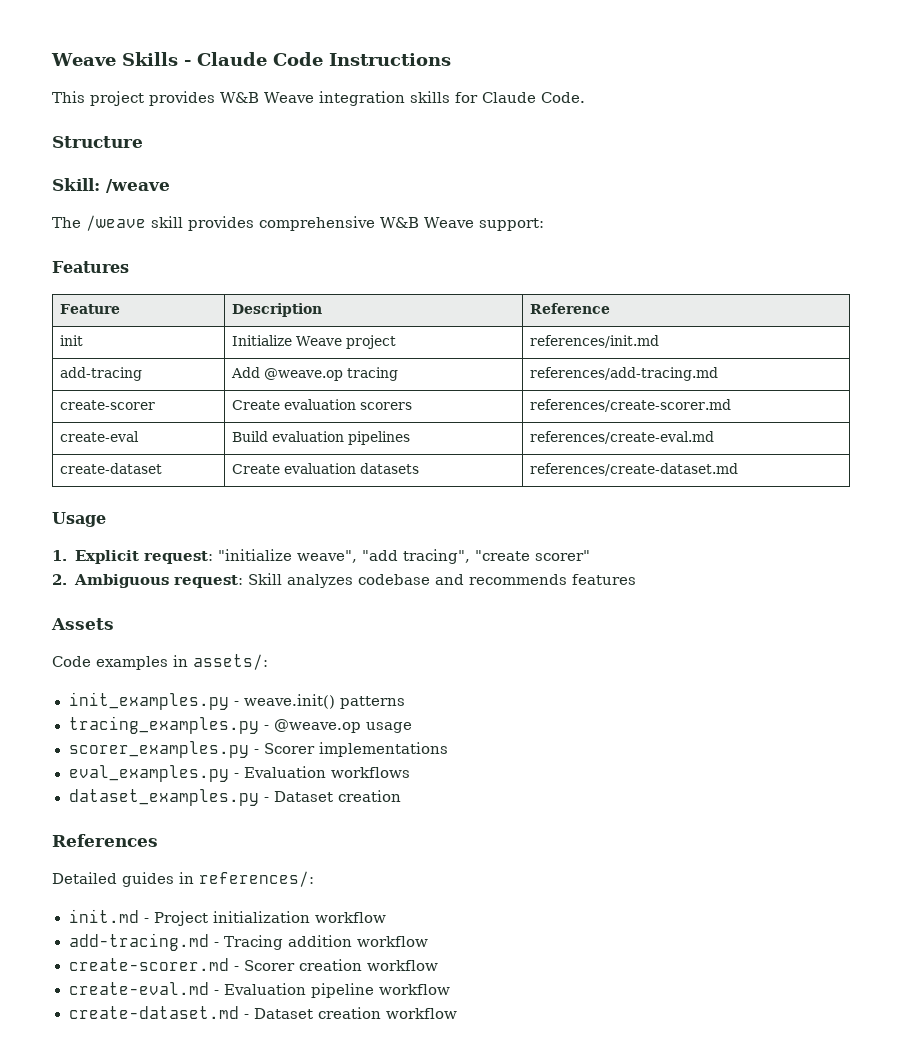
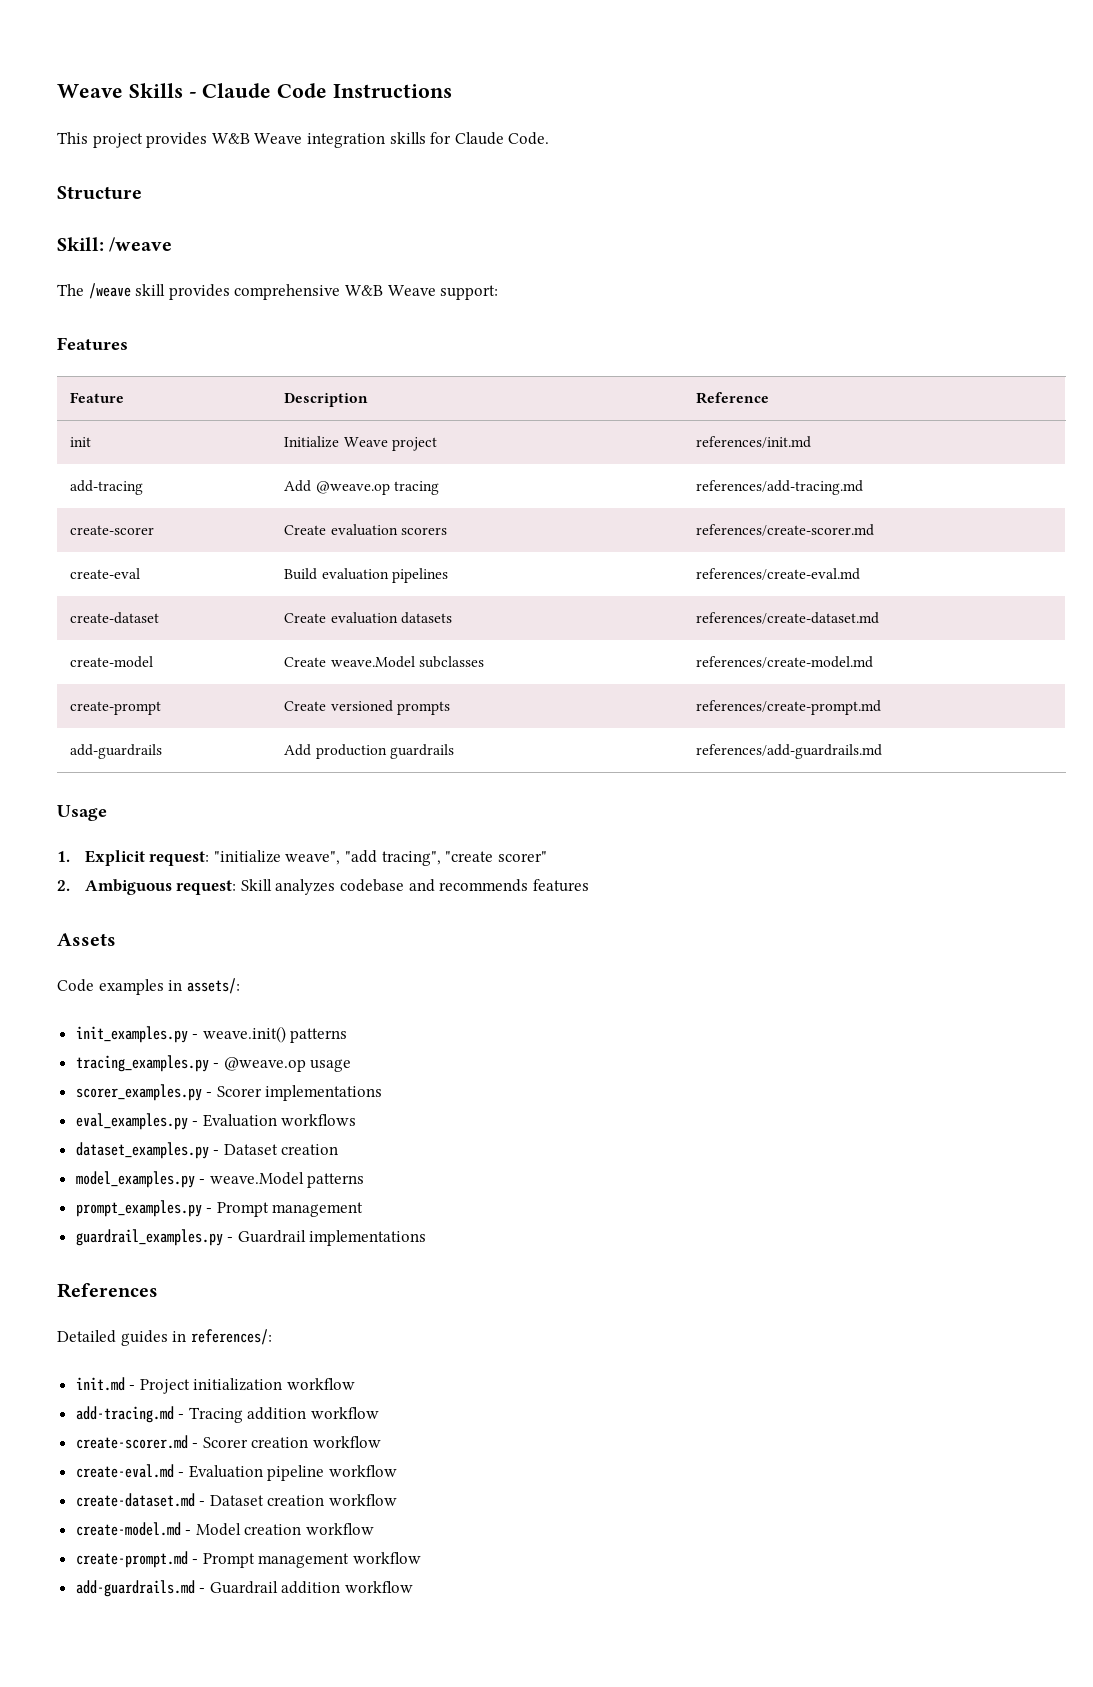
(739, 469) none -> [70,656,154,668] [284,656,484,668] [696,656,874,668] [70,701,162,715] [284,700,450,715] [696,700,882,715] [70,744,163,759] [284,744,454,759] [696,744,883,759] // create-model | Create weave.Model subclasses | references/create-model.md // create-prompt | Create versioned prompts | references/create-prompt.md // add-guardrails | Add production guardrails | references/add-guardrails.md
(401, 796) none -> [75,1171,365,1188] [75,1200,364,1217] [75,1229,427,1246] // model_examples.py - weave.Model patterns // prompt_examples.py - Prompt management // guardrail_examples.py - Guardrail implementations
(457, 1013) none -> [75,1522,375,1536] [75,1551,422,1568] [75,1580,414,1597] // create-model.md - Model creation workflow // create-prompt.md - Prompt management workflow // add-guardrails.md - Guardrail addition workflow

